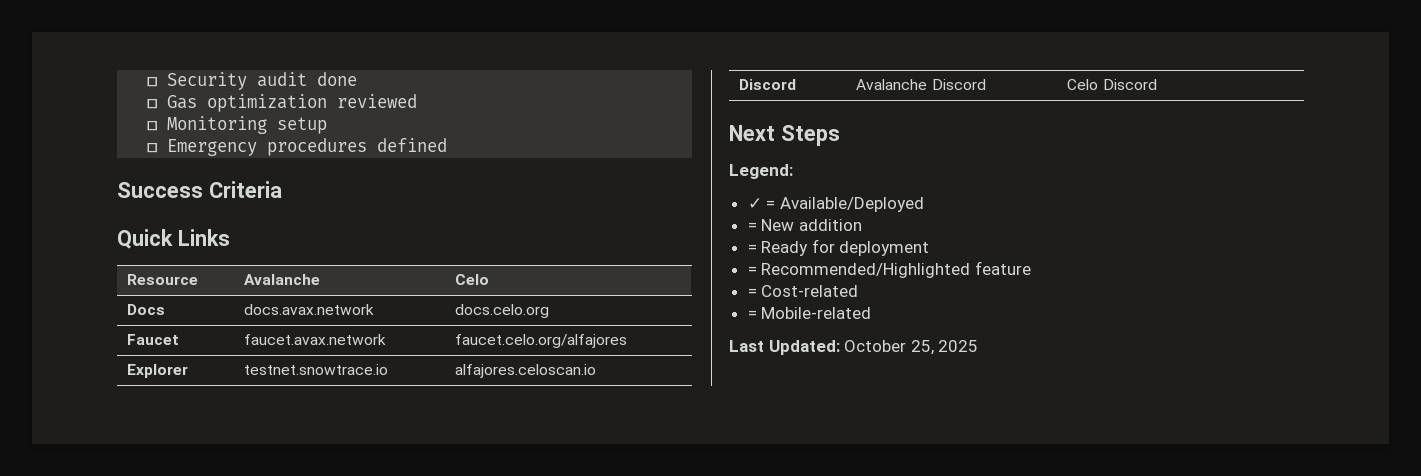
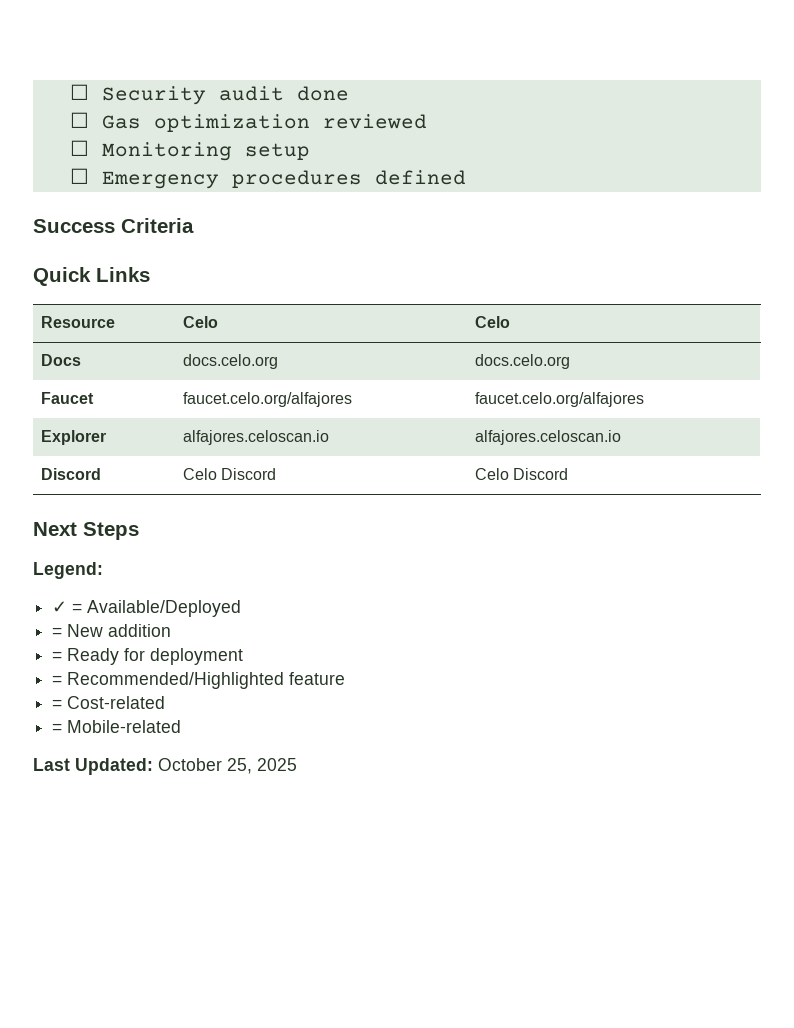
[244,274,321,285] Avalanche -> [182,316,218,328] Celo
[244,304,375,315] docs.avax.network -> [182,354,278,369] docs.celo.org
[244,334,387,345] faucet.avax.network -> [182,392,352,407] faucet.celo.org/alfajores
[244,364,389,375] testnet.snowtrace.io -> [182,430,329,445] alfajores.celoscan.io
[856,79,928,90] Avalanche -> [182,468,217,480] Celo

